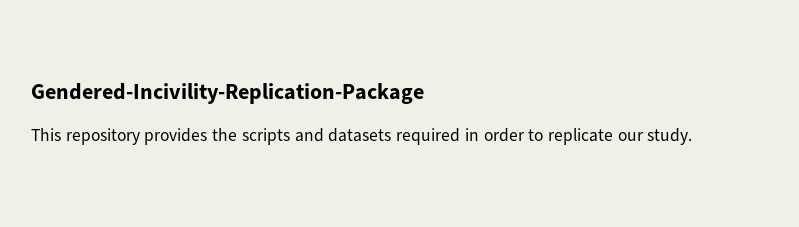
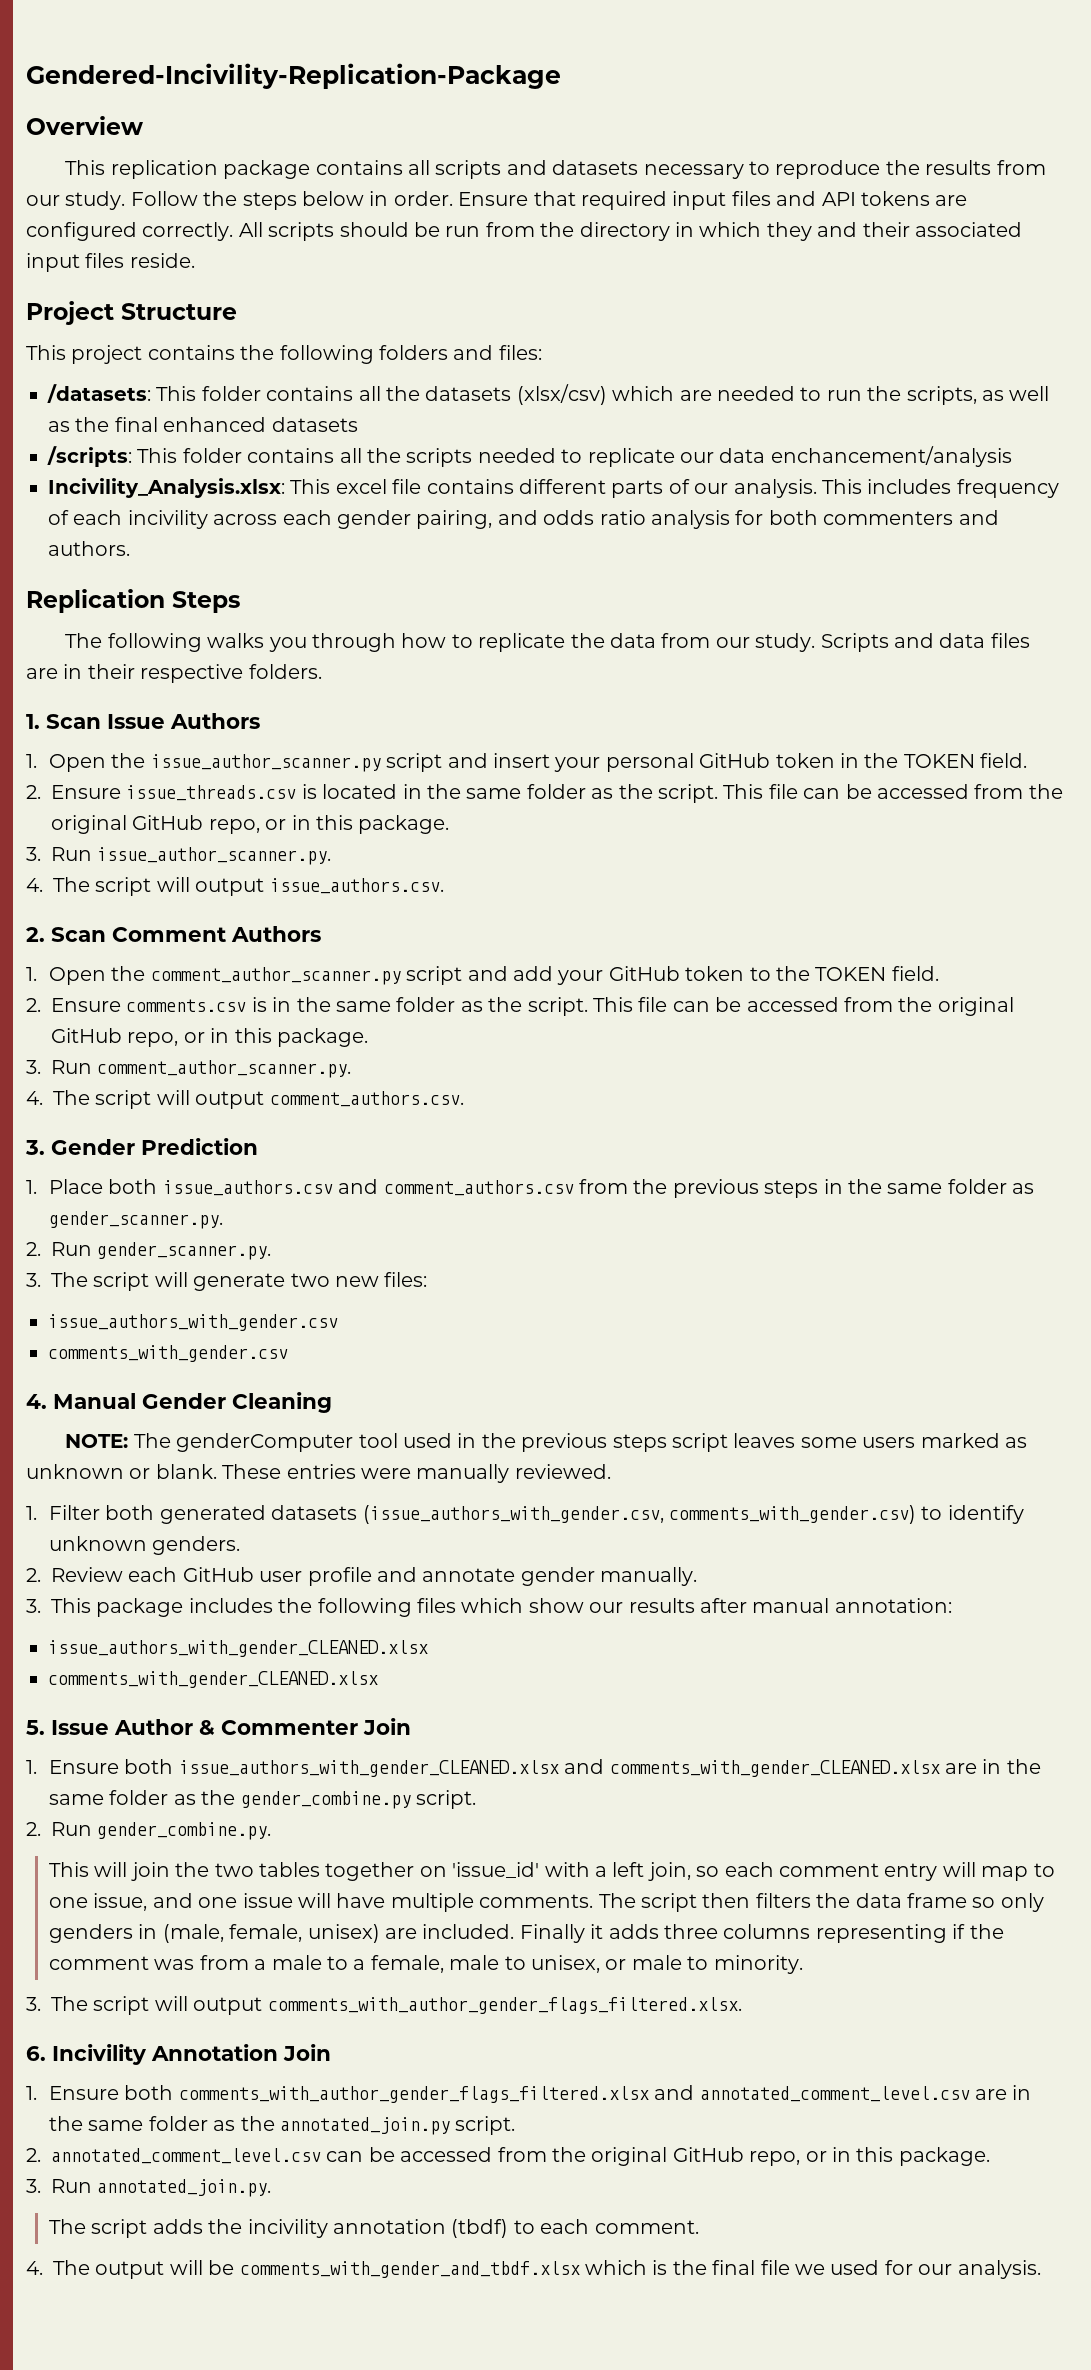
[31,128,693,145] // This repository provides the scripts and datasets required in order to replicate our study. -> [26,116,143,135] [65,160,1046,179] [26,191,968,210] [26,222,1022,241] [26,253,195,272] [26,301,237,325] [26,345,542,364] [47,384,1050,405] [48,417,358,432] [47,446,1012,467] [48,478,1059,498] [48,510,999,529] [48,541,130,556] [26,589,240,613] [65,633,1030,652] [26,664,322,683] [26,713,260,729] [26,753,1028,772] [26,784,1063,803] [51,815,450,834] [26,847,332,865] [26,877,444,896] [26,926,321,942] [26,966,939,985] [26,997,1014,1016] [51,1028,368,1047] [26,1060,352,1078] [26,1090,464,1109] [25,1138,258,1155] [26,1179,1035,1198] [49,1211,224,1229] [26,1242,272,1260] [26,1272,428,1291] [48,1314,338,1331] [48,1345,288,1362] [26,1392,332,1413] [65,1433,1027,1452] [26,1464,611,1483] [26,1505,1024,1524] [49,1536,241,1555] [26,1567,698,1586] [26,1598,952,1617] [48,1640,428,1657] [48,1671,378,1688] [26,1718,411,1735] [26,1759,1041,1777] [49,1790,477,1809] [26,1822,272,1840] [49,1862,1055,1881] [49,1893,1044,1912] [49,1924,1004,1943] [49,1955,803,1974] [26,1996,742,2015] [26,2044,331,2065] [26,2085,1032,2103] [49,2116,516,2135] [26,2147,990,2166] [26,2179,272,2197] [49,2219,699,2238] [26,2260,1041,2279] // Overview // This replication package contains all scripts and datasets necessary to reproduce the results from our study. Follow the steps below in order. Ensure that required input files and API tokens are configured correctly. All scripts should be run from the directory in which they and their associated input files reside. // Project Structure // This project contains the following folders and files: // /datasets: This folder contains all the datasets (xlsx/csv) which are needed to run the scripts, as well as the final enhanced datasets // /scripts: This folder contains all the scripts needed to replicate our data enchancement/analysis // Incivility_Analysis.xlsx: This excel file contains different parts of our analysis. This includes frequency of each incivility across each gender pairing, and odds ratio analysis for both commenters and authors. // Replication Steps // The following walks you through how to replicate the data from our study. Scripts and data files are in their respective folders. // 1. Scan Issue Authors // 1. Open the issue_author_scanner.py script and insert your personal GitHub token in the TOKEN field. // 2. Ensure issue_threads.csv is located in the same folder as the script. This file can be accessed from the original GitHub repo, or in this package. // 3. Run issue_author_scanner.py. // 4. The script will output issue_authors.csv. // 2. Scan Comment Authors // 1. Open the comment_author_scanner.py script and add your GitHub token to the TOKEN field. // 2. Ensure comments.csv is in the same folder as the script. This file can be accessed from the original GitHub repo, or in this package. // 3. Run comment_author_scanner.py. // 4. The script will output comment_authors.csv. // 3. Gender Prediction // 1. Place both issue_authors.csv and comment_authors.csv from the previous steps in the same folder as gender_scanner.py. // 2. Run gender_scanner.py. // 3. The script will generate two new files: // issue_authors_with_gender.csv // comments_with_gender.csv // 4. Manual Gender Cleaning // NOTE: The genderComputer tool used in the previous steps script leaves some users marked as unknown or blank. These entries were manually reviewed. // 1. Filter both generated datasets (issue_authors_with_gender.csv, comments_with_gender.csv) to identify unknown genders. // 2. Review each GitHub user profile and annotate gender manually. // 3. This package includes the following files which show our results after manual annotation: // issue_authors_with_gender_CLEANED.xlsx // comments_with_gender_CLEANED.xlsx // 5. Issue Author & Commenter Join // 1. Ensure both issue_authors_with_gender_CLEANED.xlsx and comments_with_gender_CLEANED.xlsx are in the same folder as the gender_combine.py script. // 2. Run gender_combine.py. // This will join the two tables together on 'issue_id' with a left join, so each comment entry will map to one issue, and one issue will have multiple comments. The script then filters the data frame so only genders in (male, female, unisex) are included. Finally it adds three columns representing if the comment was from a male to a female, male to unisex, or male to minority. // 3. The script will output comments_with_author_gender_flags_filtered.xlsx. // 6. Incivility Annotation Join // 1. Ensure both comments_with_author_gender_flags_filtered.xlsx and annotated_comment_level.csv are in the same folder as the annotated_join.py script. // 2. annotated_comment_level.csv can be accessed from the original GitHub repo, or in this package. // 3. Run annotated_join.py. // The script adds the incivility annotation (tbdf) to each comment. // 4. The output will be comments_with_gender_and_tbdf.xlsx which is the final file we used for our analysis.

